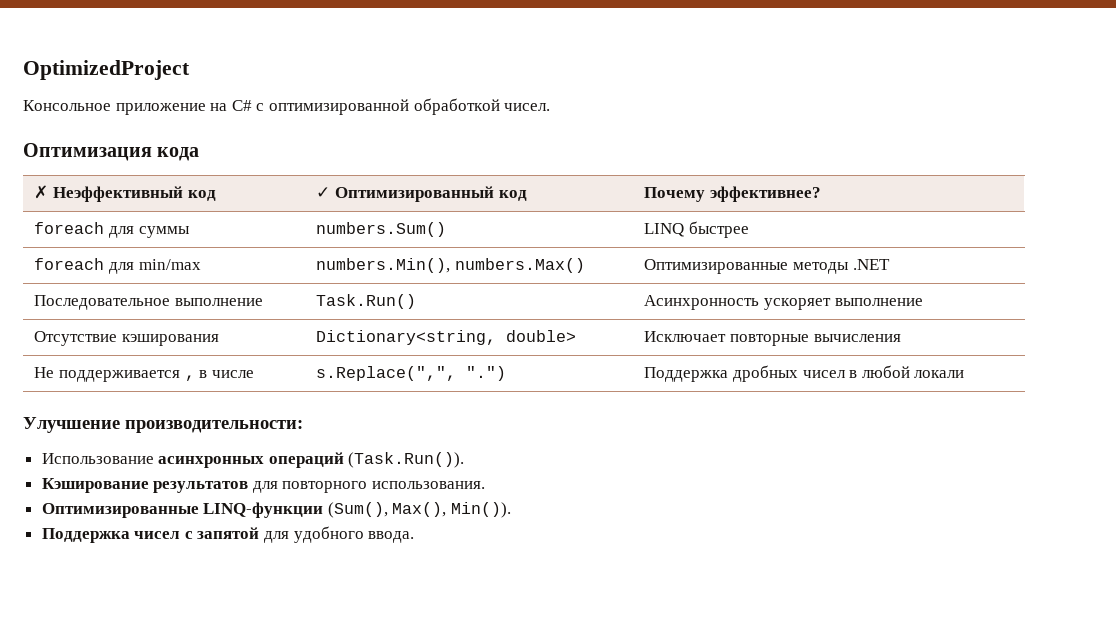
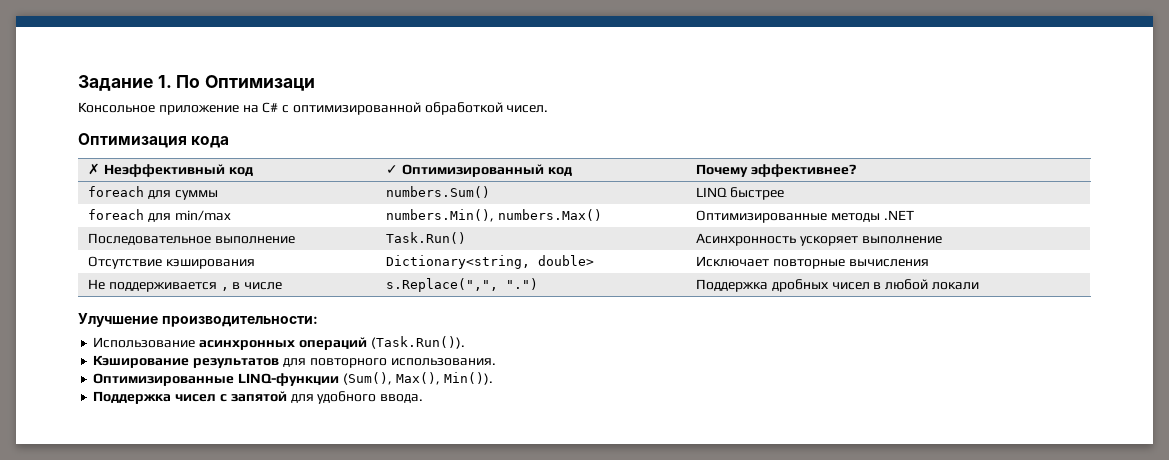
[23,60,190,80] OptimizedProject -> [78,75,316,91] Задание 1. По Оптимизаци

